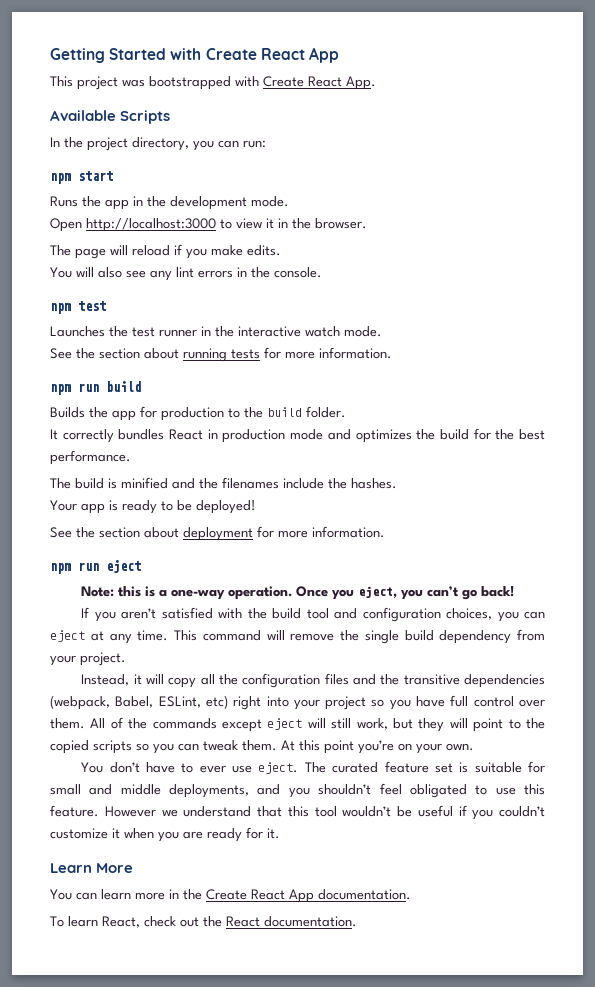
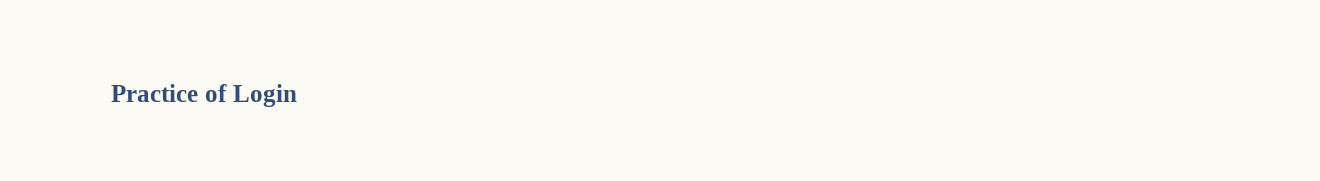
[50,47,339,63] [50,76,376,90] [50,110,171,124] [50,137,266,151] [50,171,113,184] [50,196,289,210] [50,218,367,232] [50,244,281,259] [50,267,322,281] [50,301,106,314] [50,326,382,337] [50,347,392,362] [50,381,141,395] [50,406,346,421] [50,428,545,443] [50,450,131,465] [50,477,397,489] [50,500,256,514] [50,526,385,541] [50,560,141,574] [81,586,515,600] [81,607,546,622] [50,629,545,644] [50,652,126,666] [81,673,545,688] [50,695,546,710] [50,717,545,732] [50,740,474,754] [81,761,545,774] [50,783,545,798] [50,805,545,820] [50,827,280,842] [50,863,134,873] [50,889,411,903] [50,916,357,928] Getting Started with Create React App // This project was bootstrapped with Create React App. // Available Scripts // In the project directory, you can run: // npm start // Runs the app in the development mode. // Open http://localhost:3000 to view it in the browser. // The page will reload if you make edits. // You will also see any lint errors in the console. // npm test // Launches the test runner in the interactive watch mode. // See the section about running tests for more information. // npm run build // Builds the app for production to the build folder. // It correctly bundles React in production mode and optimizes the build for the best performance. // The build is minified and the filenames include the hashes. // Your app is ready to be deployed! // See the section about deployment for more information. // npm run eject // Note: this is a one-way operation. Once you eject, you can’t go back! // If you aren’t satisfied with the build tool and configuration choices, you can eject at any time. This command will remove the single build dependency from your project. // Instead, it will copy all the configuration files and the transitive dependencies (webpack, Babel, ESLint, etc) right into your project so you have full control over them. All of the commands except eject will still work, but they will point to the copied scripts so you can tweak them. At this point you’re on your own. // You don’t have to ever use eject. The curated feature set is suitable for small and middle deployments, and you shouldn’t feel obligated to use this feature. However we understand that this tool wouldn’t be useful if you couldn’t customize it when you are ready for it. // Learn More // You can learn more in the Create React App documentation. // To learn React, check out the React documentation. -> [111,84,297,107] Practice of Login

